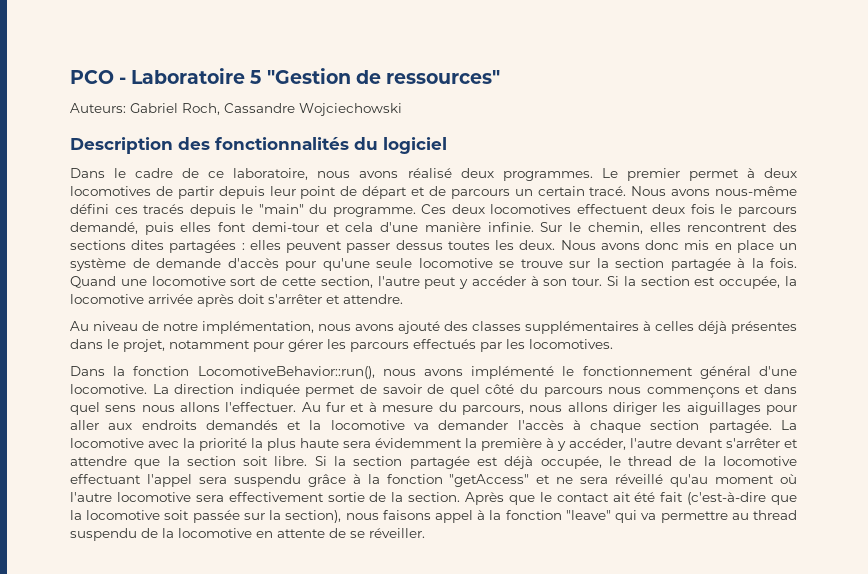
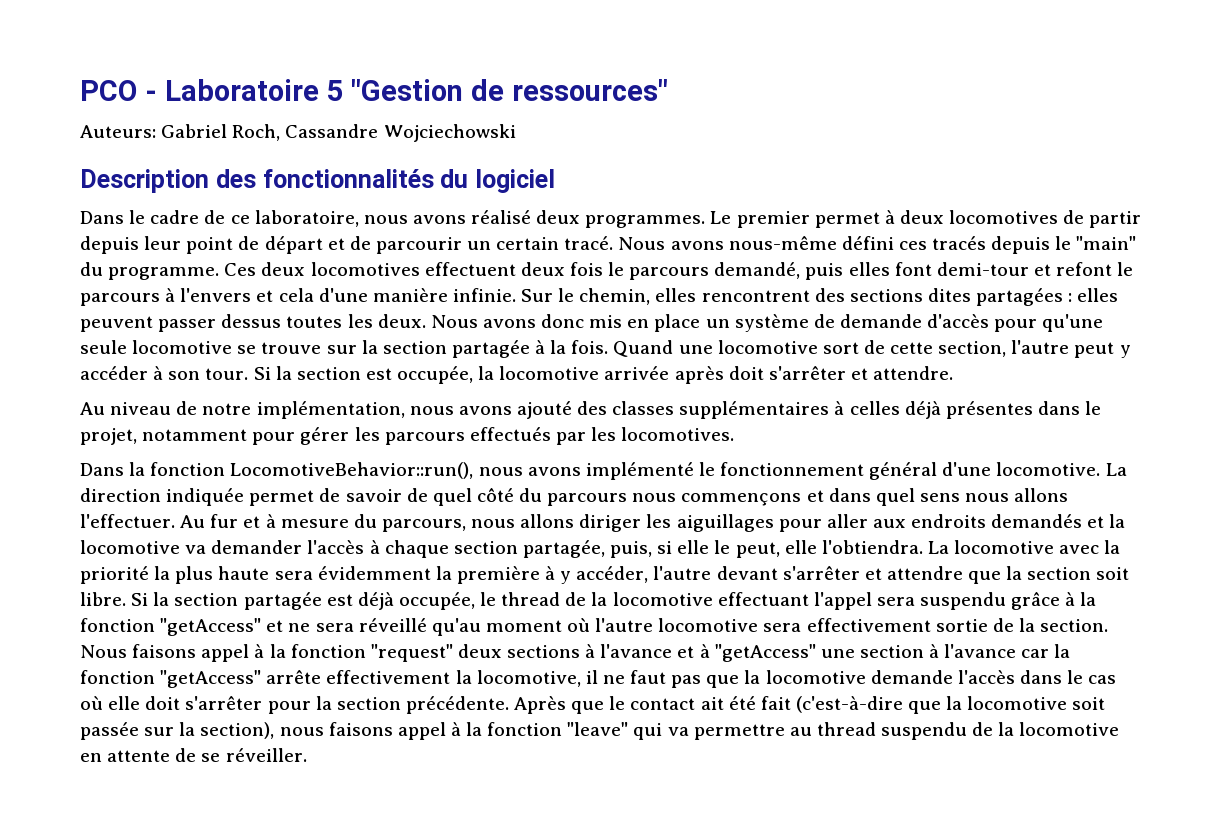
[450,189,510,199] parcours -> [375,237,462,254] parcourir
(340, 227) none -> [1056,262,1134,276] [80,288,274,306] refont le parcours à l'envers et
[708,420,772,433] partagée. -> [522,540,923,558] partagée, puis, si elle le peut, elle l'obtiendra.
(461, 497) none -> [80,644,1071,662] [80,670,1117,688] [80,696,509,714] Nous faisons appel à la fonction "request" deux sections à l'avance et à "getAccess" une section à l'avance car la fonction "getAccess" arrête effectivement la locomotive, il ne faut pas que la locomotive demande l'accès dans le cas où elle doit s'arrêter pour la section précédente.

